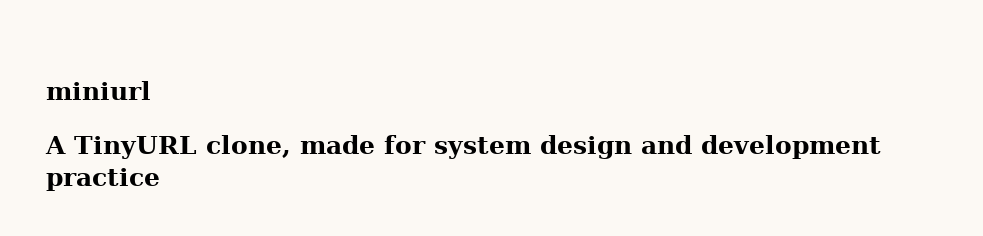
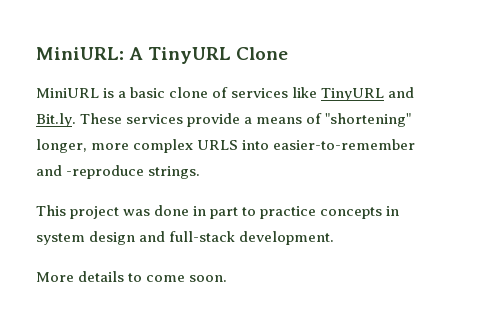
[46,81,151,100] miniurl // -> [36,47,124,60] MiniURL:
[206,135,881,159] [46,168,160,191] clone, made for system design and development practice -> [236,47,289,60] [36,87,415,101] [36,113,412,127] [36,139,416,153] [36,165,201,179] [36,205,400,219] [36,231,335,245] [36,271,228,282] Clone // MiniURL is a basic clone of services like TinyURL and Bit.ly. These services provide a means of "shortening" longer, more complex URLS into easier-to-remember and -reproduce strings. // This project was done in part to practice concepts in system design and full-stack development. // More details to come soon.

